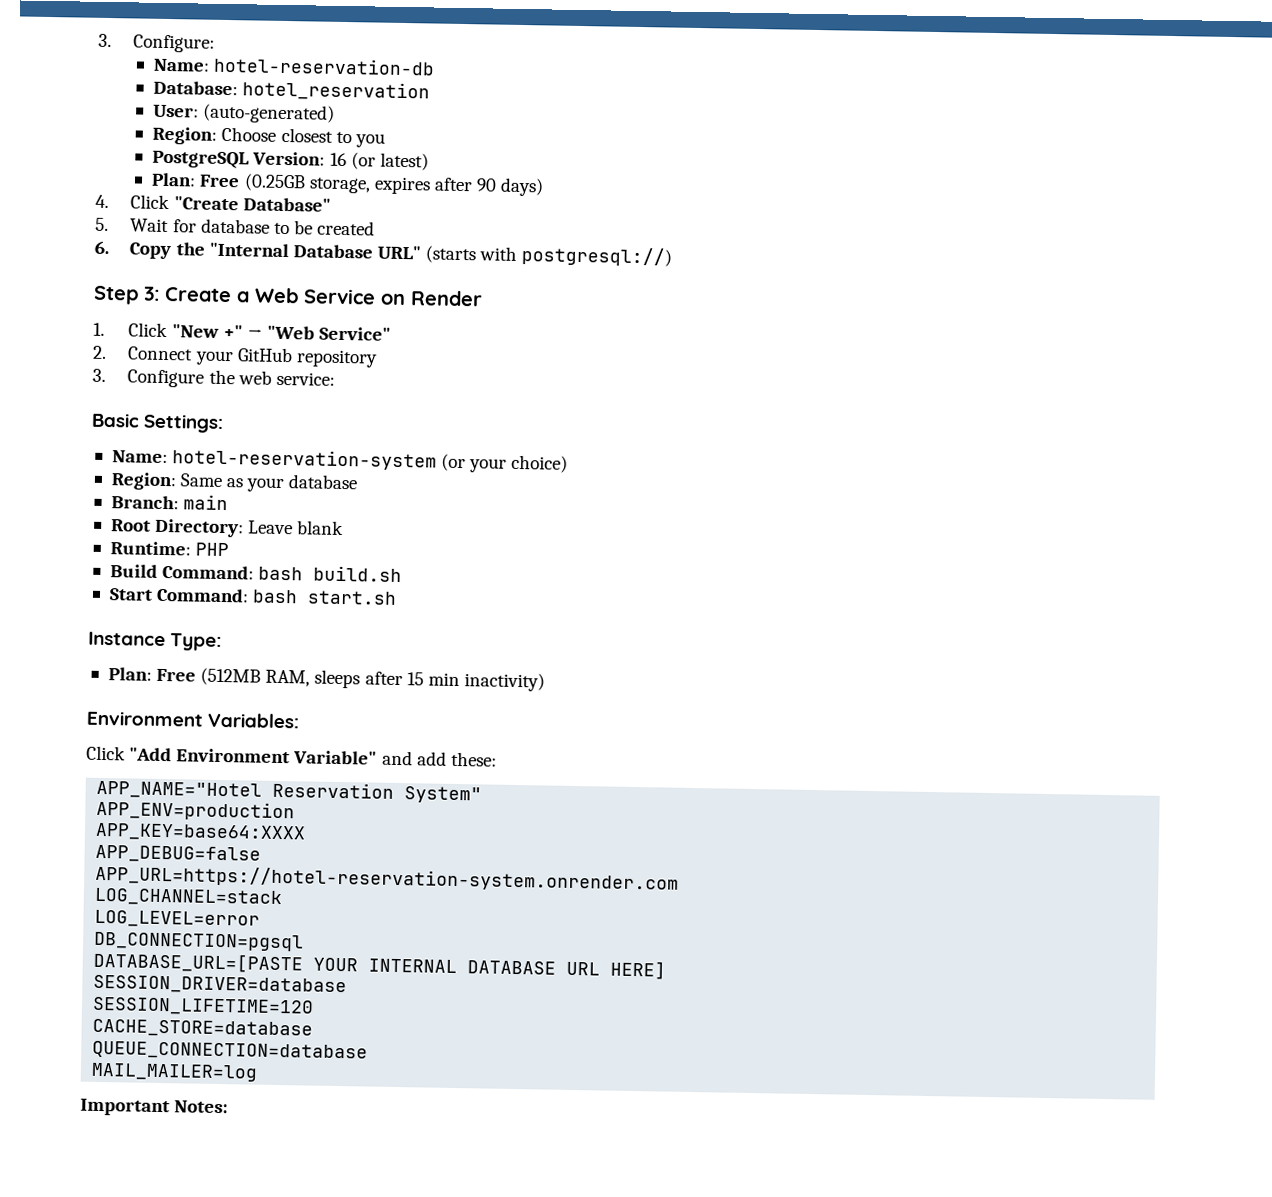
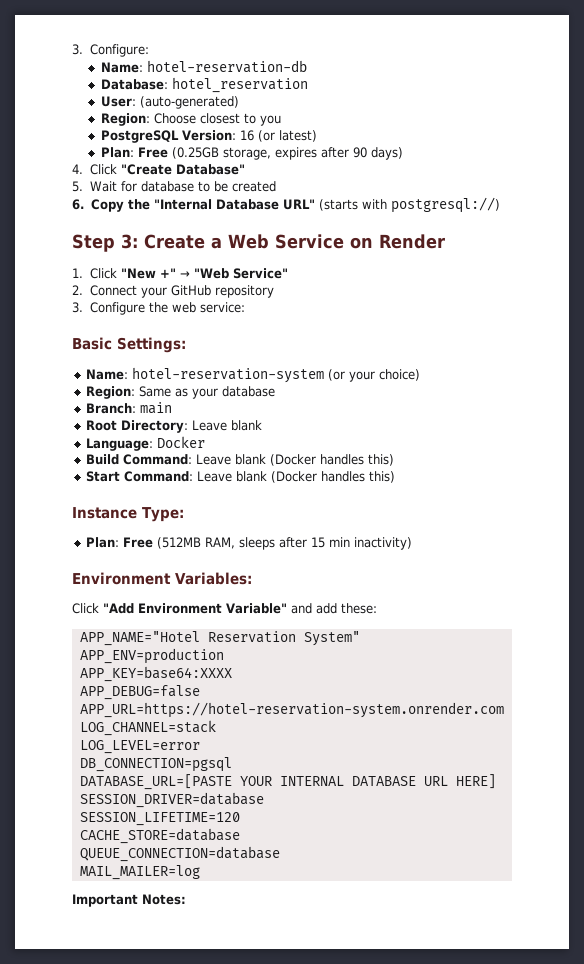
[109,541,230,557] Runtime: PHP -> [86,436,206,451] Language: Docker
[258,565,403,583] [108,587,398,605] bash build.sh // Start Command: bash start.sh -> [196,454,395,466] [86,471,396,483] Leave blank (Docker handles this) // Start Command: Leave blank (Docker handles this)

